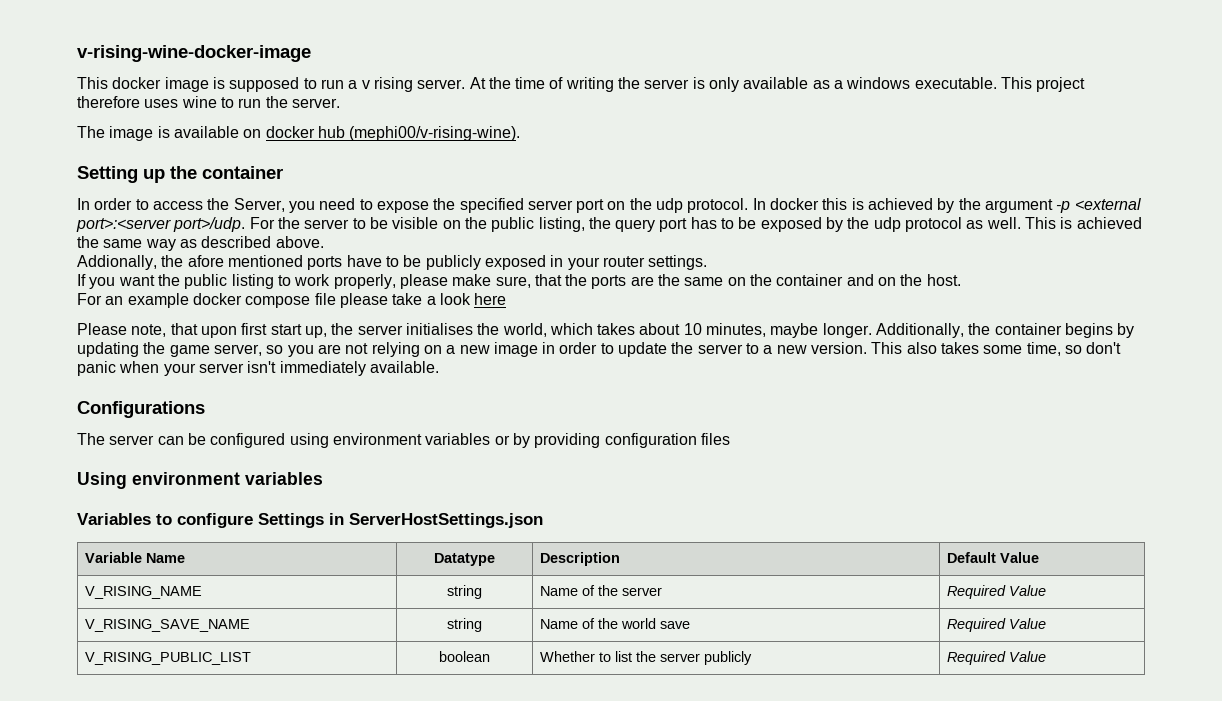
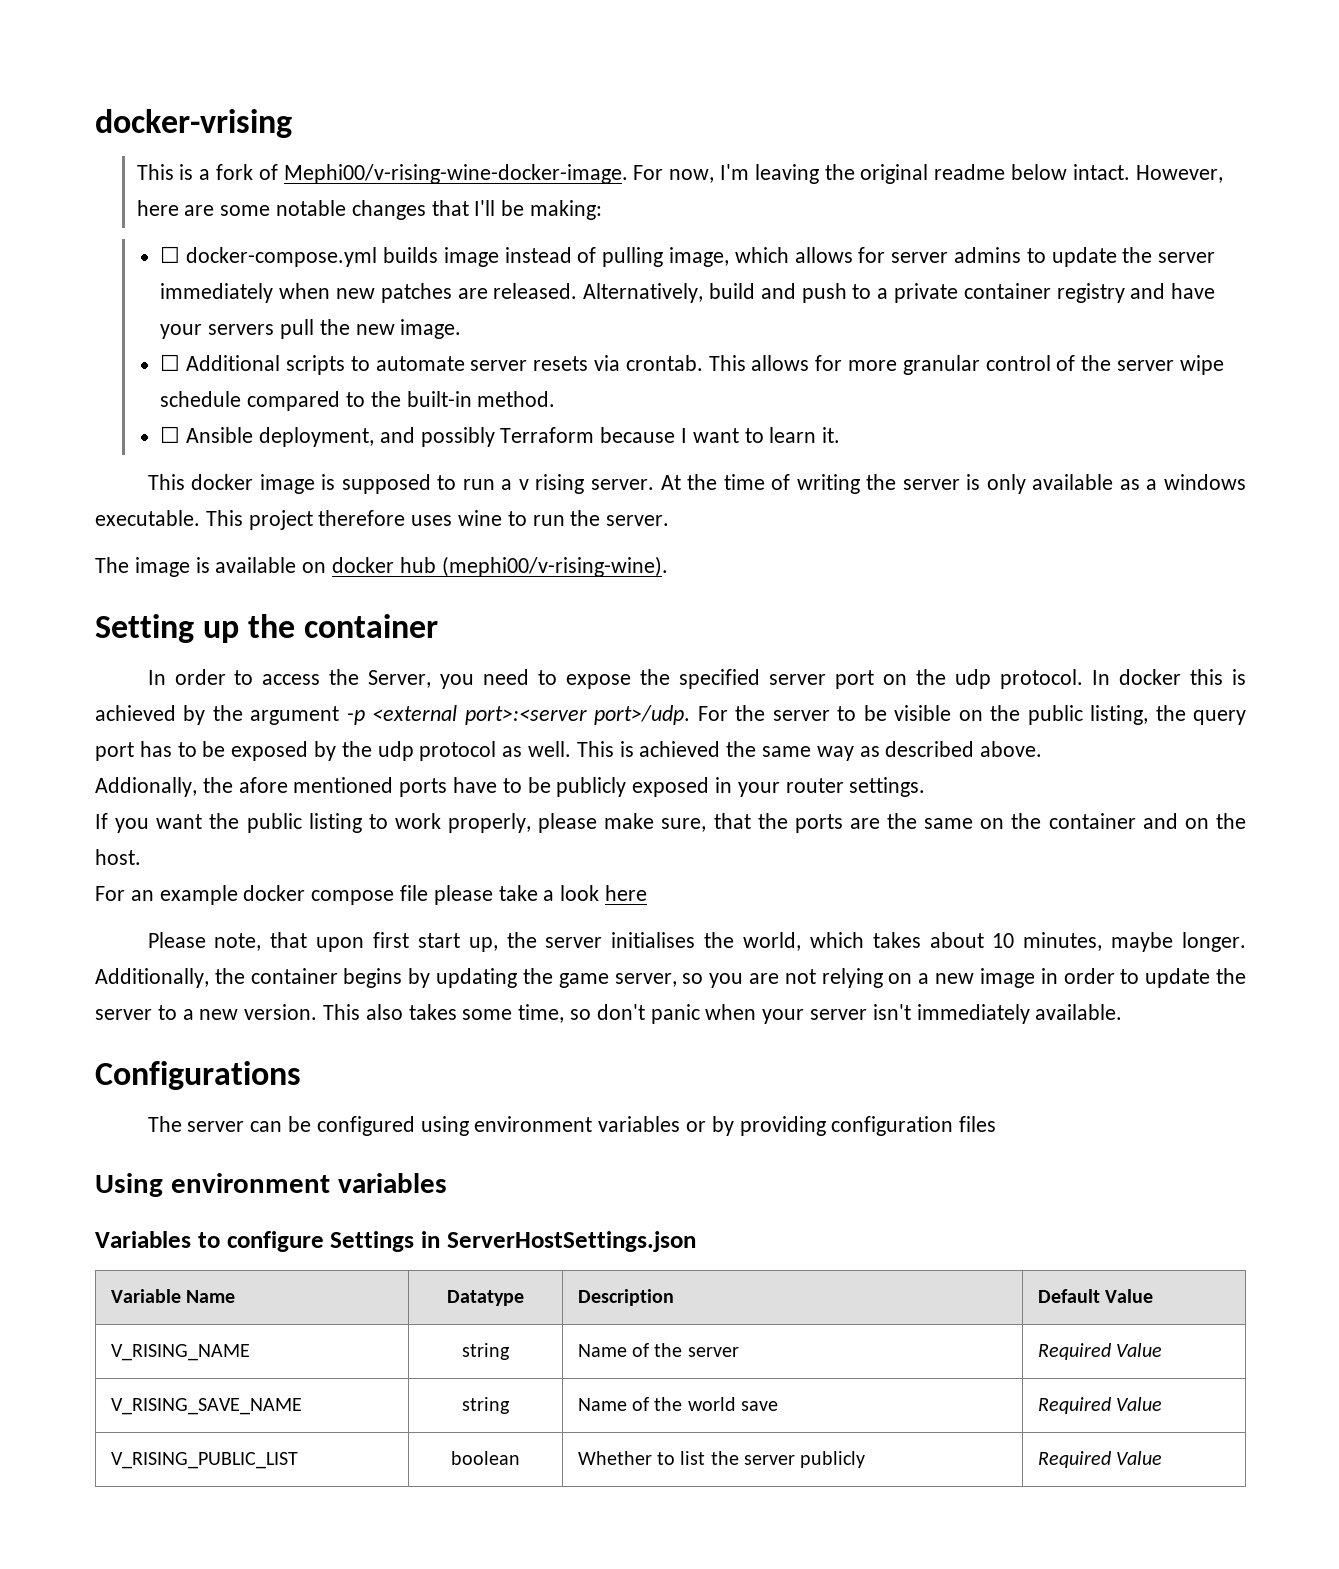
[77,45,311,62] v-rising-wine-docker-image -> [95,109,292,138] [136,164,1223,184] [136,200,603,220] [160,246,1216,267] [160,283,1216,303] [160,319,462,339] [160,354,1224,375] [160,391,556,411] [160,426,841,447] docker-vrising // This is a fork of Mephi00/v-rising-wine-docker-image. For now, I'm leaving the original readme below intact. However, here are some notable changes that I'll be making: // ☐ docker-compose.yml builds image instead of pulling image, which allows for server admins to update the server immediately when new patches are released. Alternatively, build and push to a private container registry and have your servers pull the new image. // ☐ Additional scripts to automate server resets via crontab. This allows for more granular control of the server wipe schedule compared to the built-in method. // ☐ Ansible deployment, and possibly Terraform because I want to learn it.

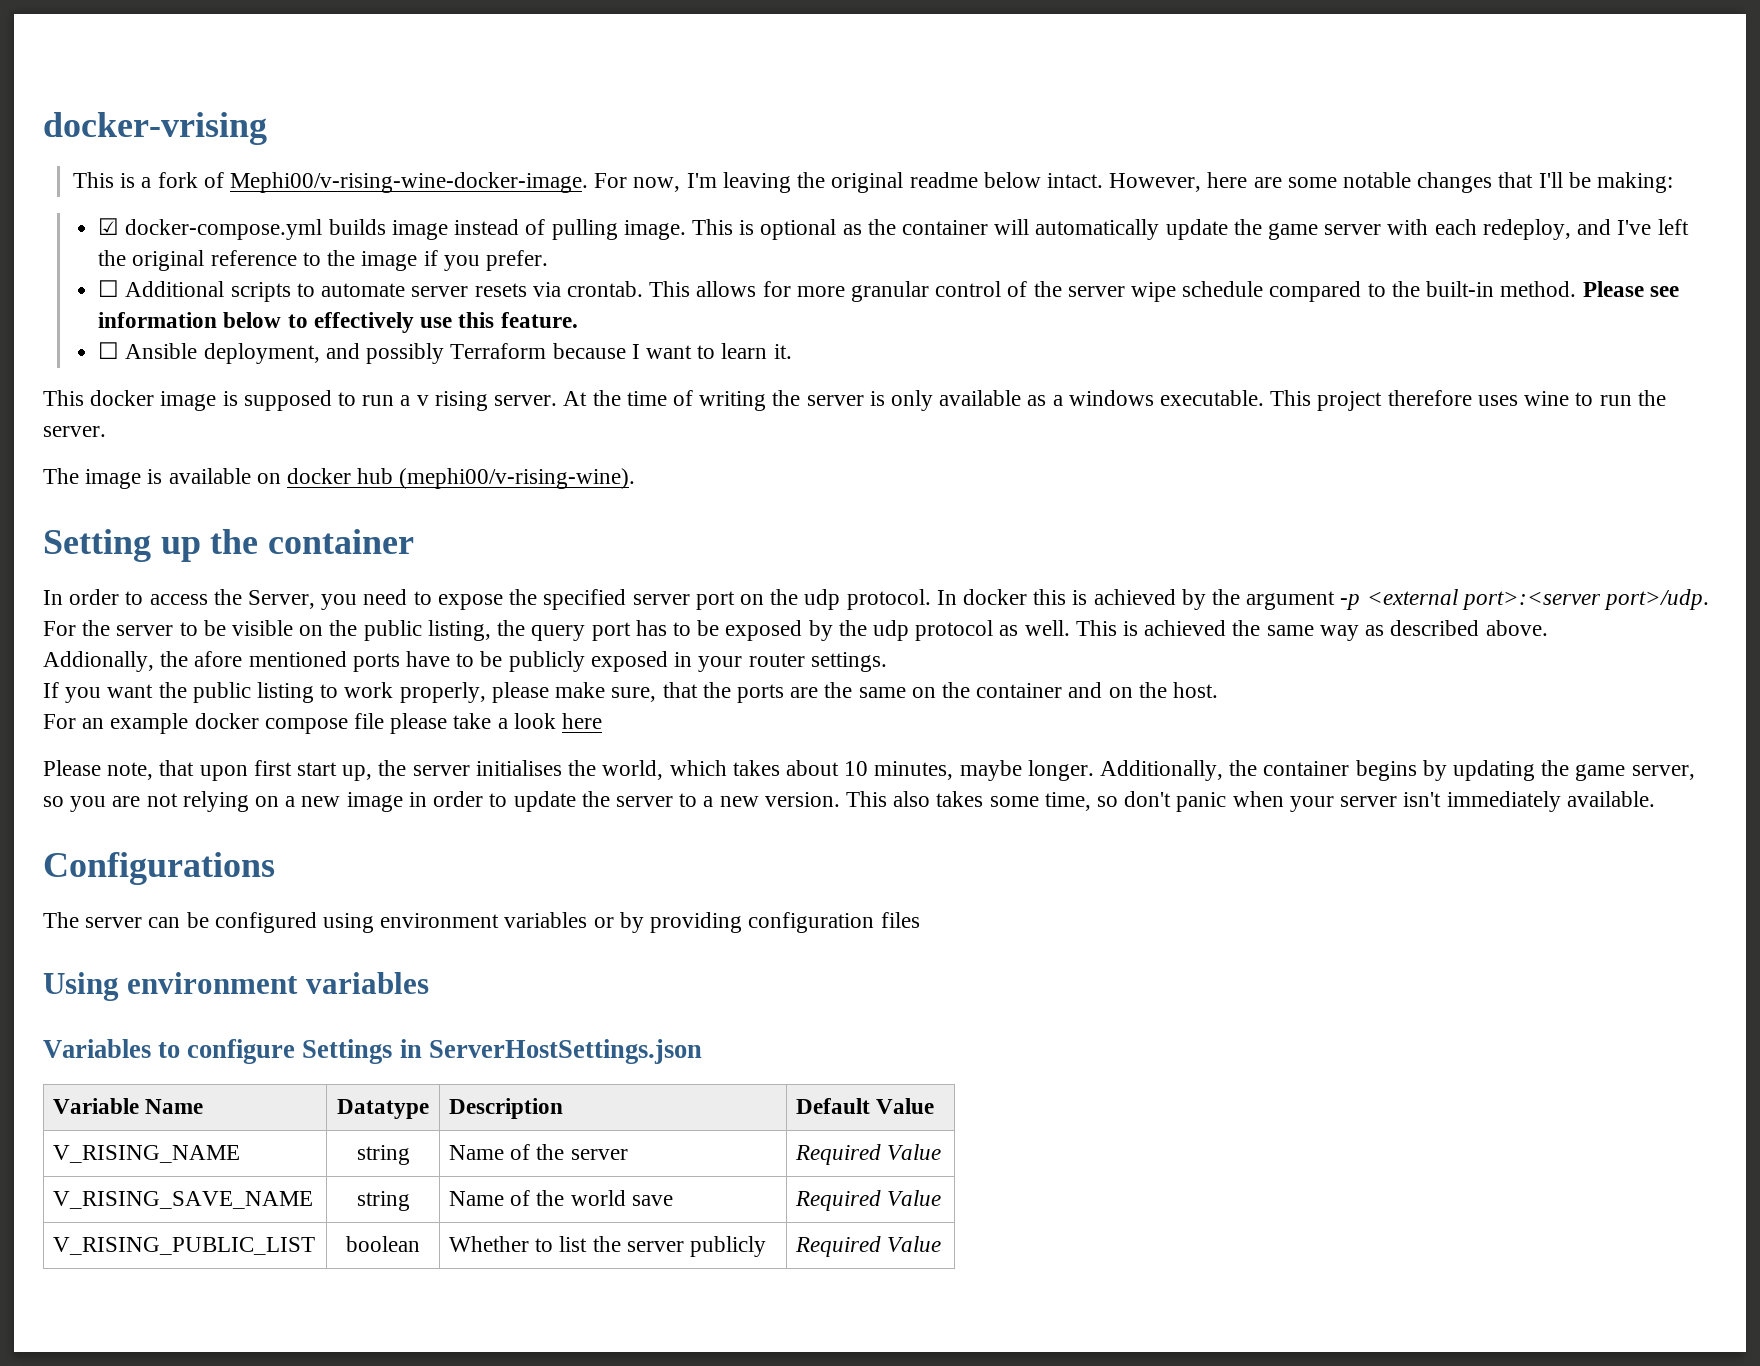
[160,246,181,263] ☐ -> [98,218,120,235] ☑
[668,247,1216,267] [160,283,1216,303] [160,319,462,339] image, which allows for server admins to update the server immediately when new patches are released. Alternatively, build and push to a private container registry and have your servers pull the new image. -> [623,219,1689,240] [98,250,548,271] image. This is optional as the container will automatically update the game server with each redeploy, and I've left the original reference to the image if you prefer.
(556, 399) none -> [1582,281,1679,297] [98,312,578,333] Please see information below to effectively use this feature.

